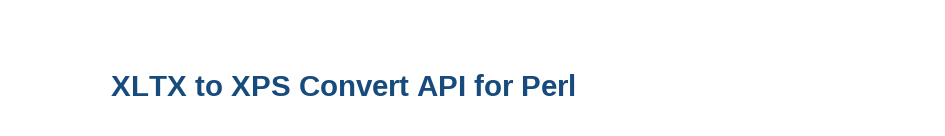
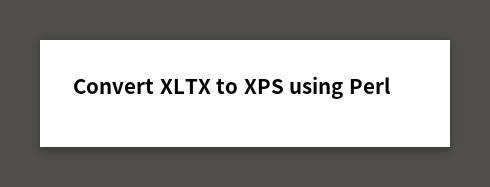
(111, 86) none -> [73,78,154,94] Convert
[299,74,514,96] Convert API for -> [289,76,344,99] using

